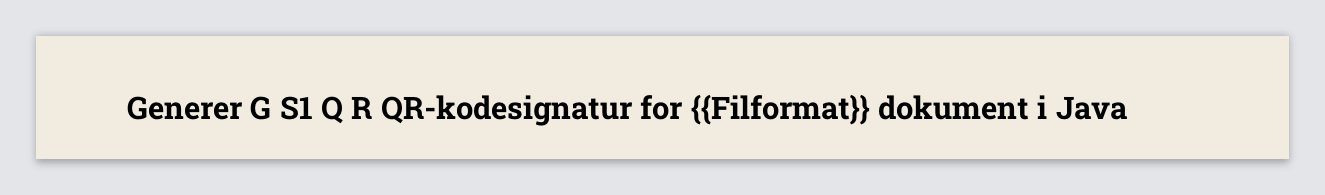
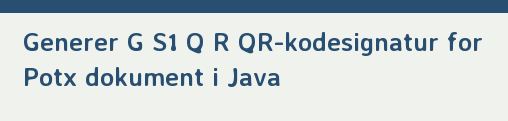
[690,94,870,125] {{Filformat}} -> [23,68,77,86] Potx

